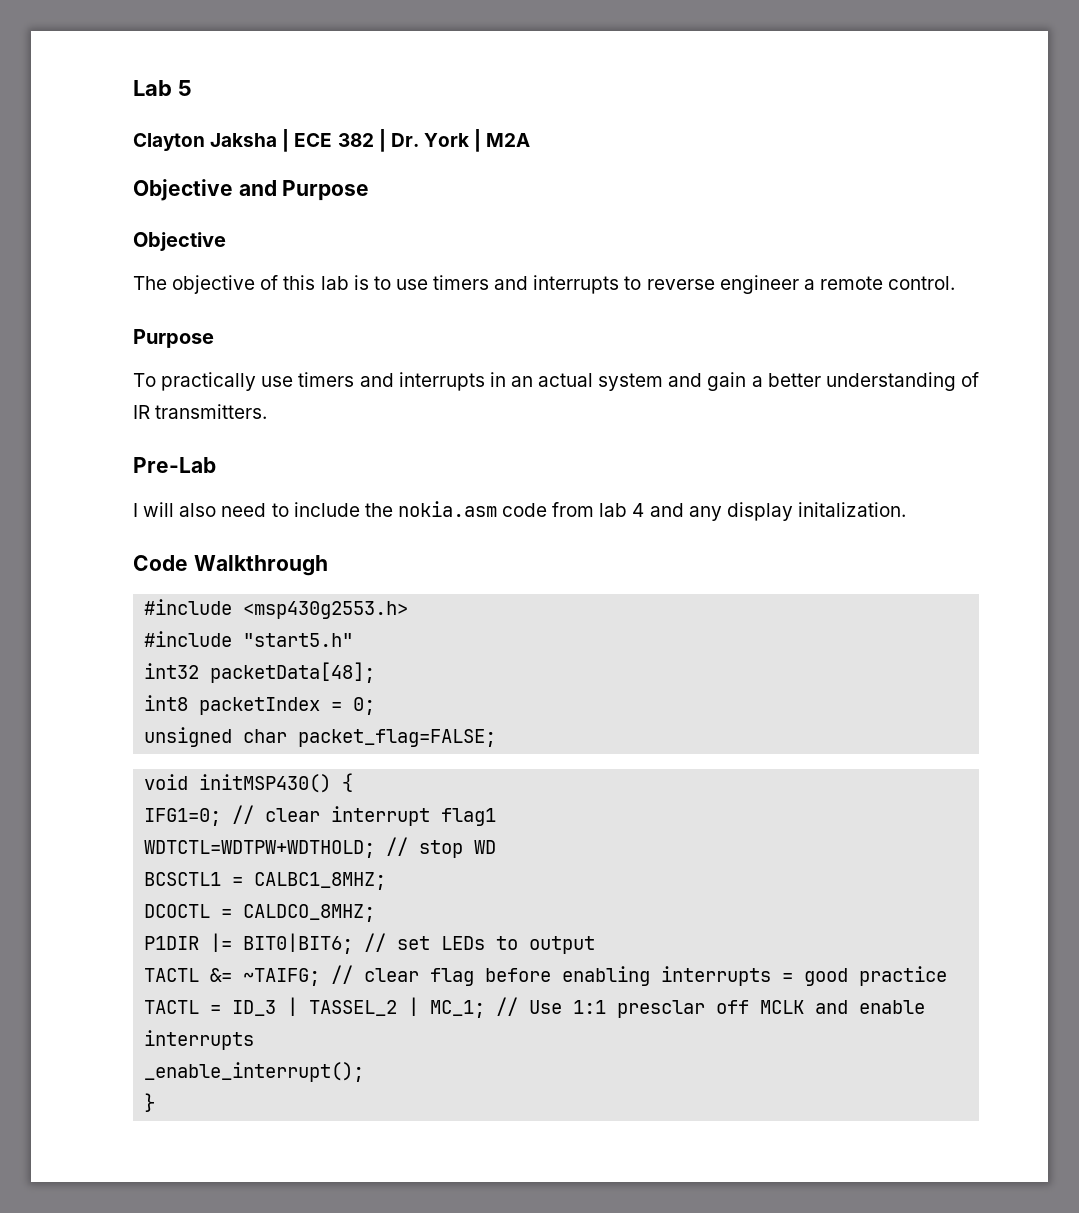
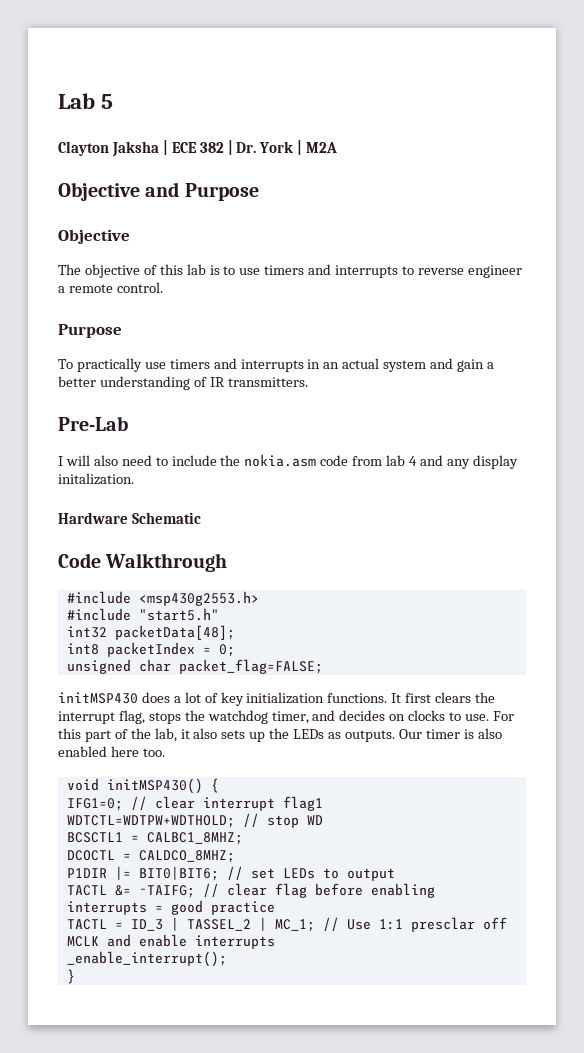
(906, 509) none -> [58,512,201,524] // Hardware Schematic
(497, 738) none -> [58,692,496,706] [58,710,514,724] [58,728,502,742] [58,746,165,757] // initMSP430 does a lot of key initialization functions. It first clears the interrupt flag, stops the watchdog timer, and decides on clocks to use. For this part of the lab, it also sets up the LEDs as outputs. Our timer is also enabled here too.

